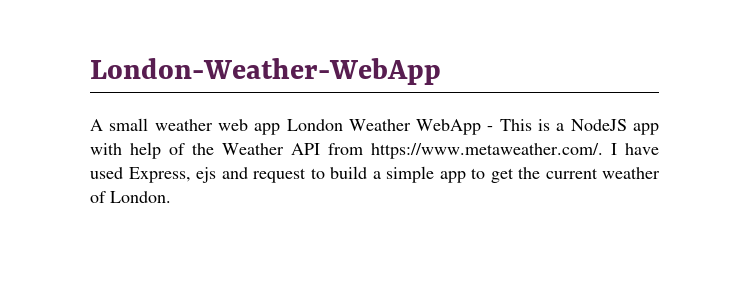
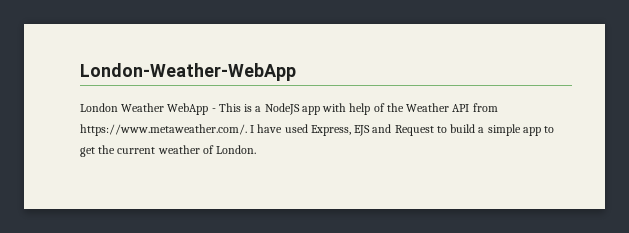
[90,118,281,135] A small weather web app -> (296, 72) none
[196,167,306,183] ejs and request -> [354,124,434,136] EJS and Request

